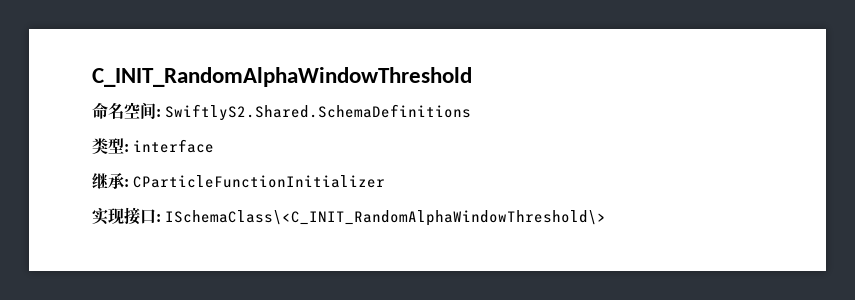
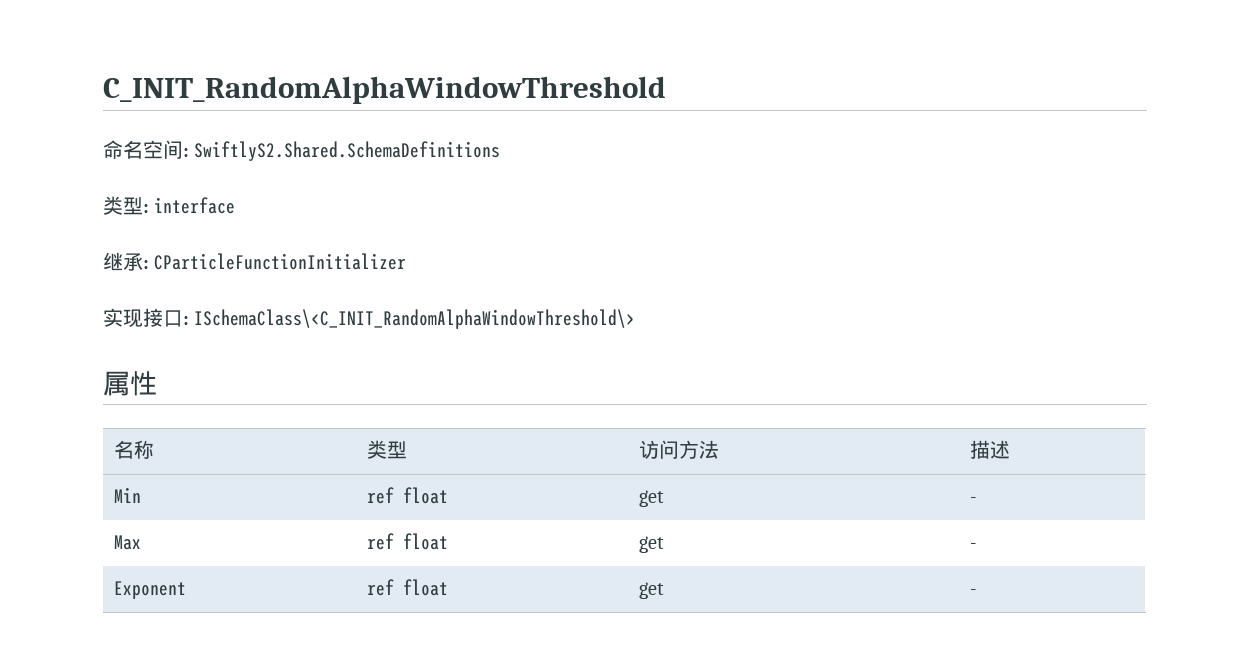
(607, 218) none -> [103,371,157,396] [114,440,155,459] [367,440,408,459] [639,440,720,459] [970,440,1011,459] [114,487,142,503] [367,487,449,504] [639,490,665,507] [970,497,978,503] [114,535,142,550] [367,533,449,550] [639,536,665,553] [970,543,978,549] [114,581,187,599] [367,579,449,596] [639,582,665,599] [970,589,978,595] // 属性 // 名称 | 类型 | 访问方法 | 描述 // Min | ref float | get | - // Max | ref float | get | - // Exponent | ref float | get | -

